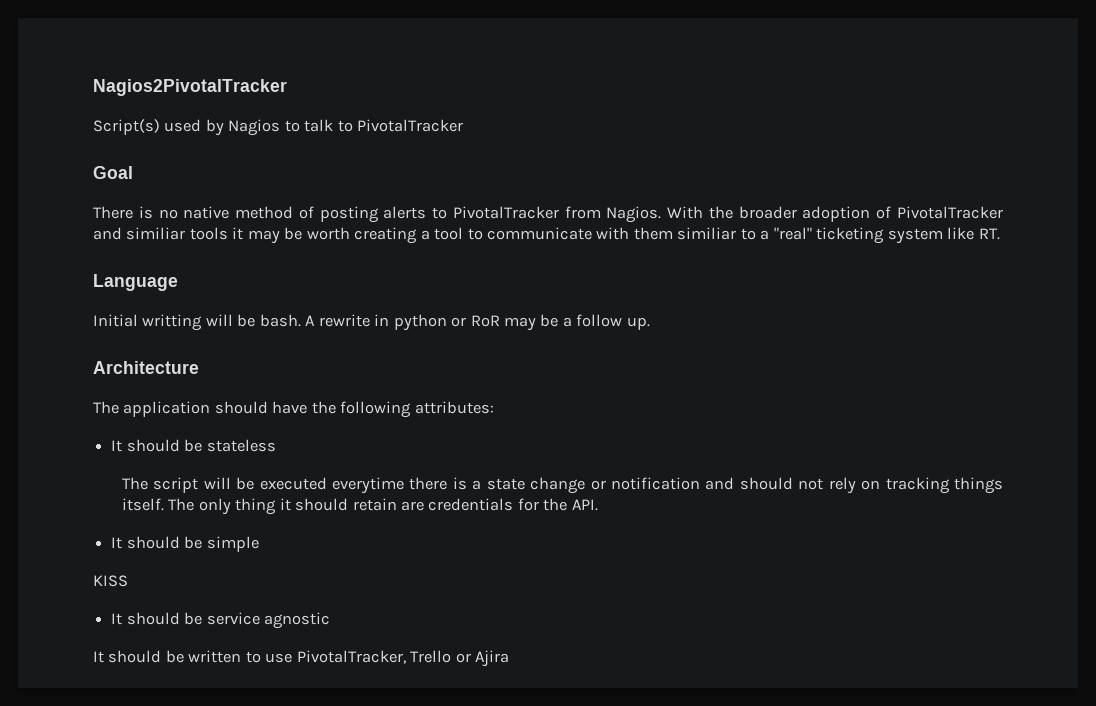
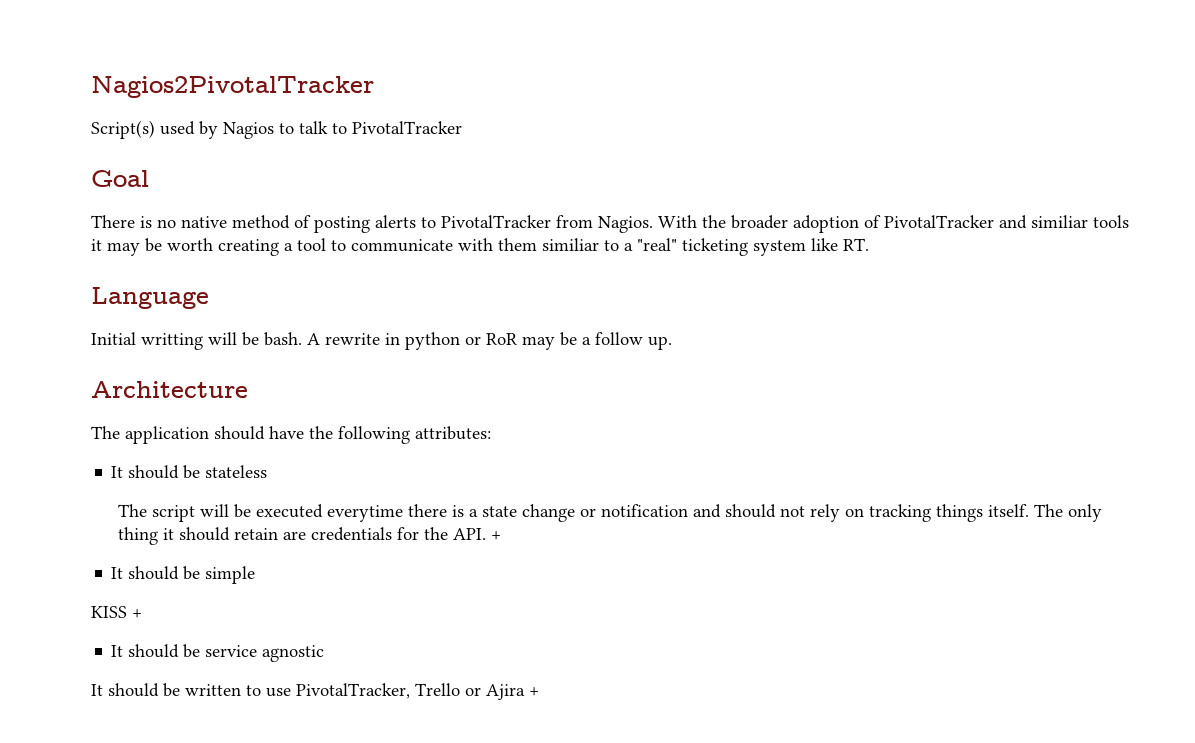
(598, 505) none -> [491,531,502,540] +
(128, 581) none -> [132,609,142,618] +
(510, 658) none -> [529,687,539,696] +

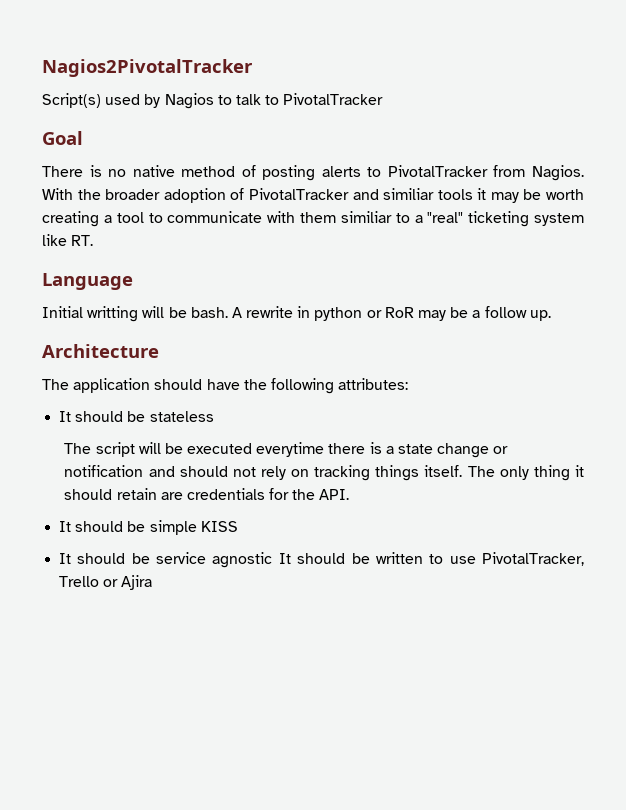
[491,531,502,540] + -> (350, 494) none
(256, 575) // -> (197, 527) none
[132,609,142,618] + -> (238, 526) none
(325, 653) // -> (273, 560) none
[529,687,539,696] + -> (153, 582) none

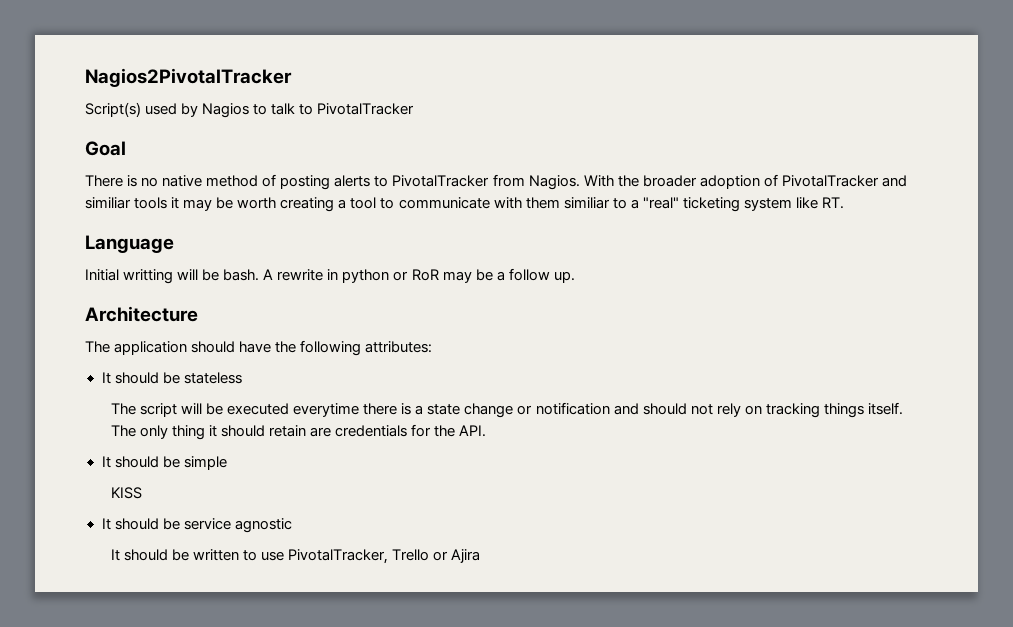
(197, 527) none -> (227, 463) //
(273, 560) none -> (292, 525) //

